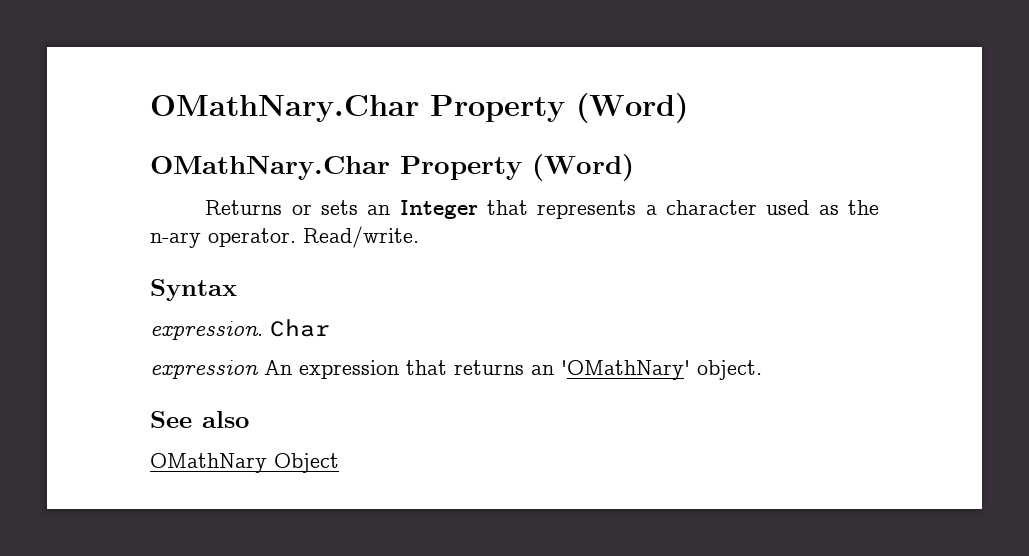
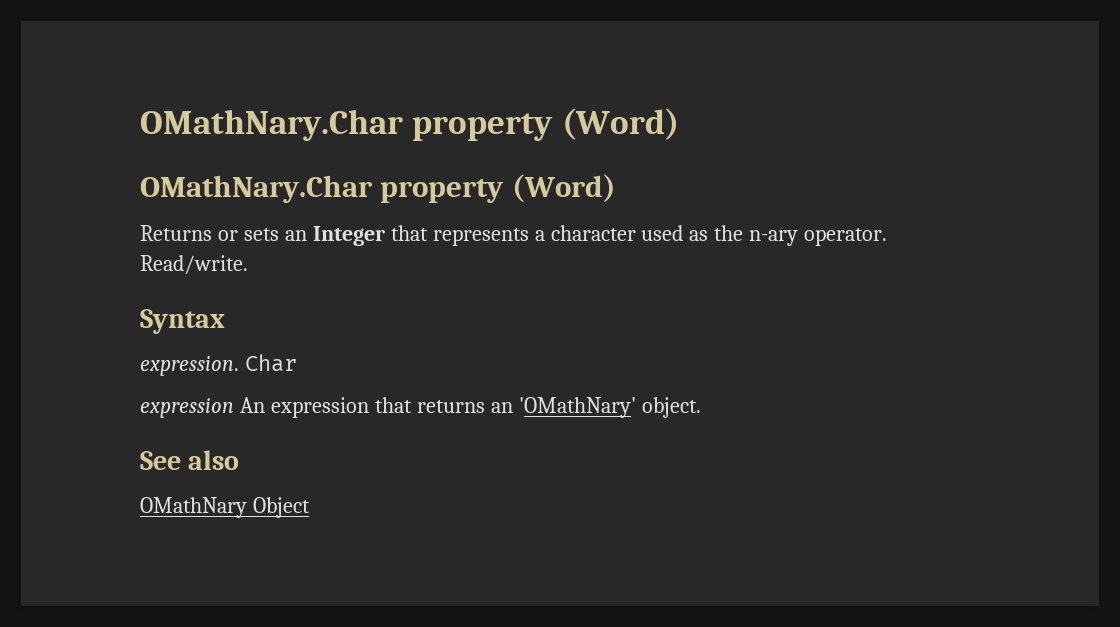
[150,95,565,122] OMathNary.Char Property -> [140,109,554,141] OMathNary.Char property
[400,156,522,180] Property -> [380,179,505,203] property

